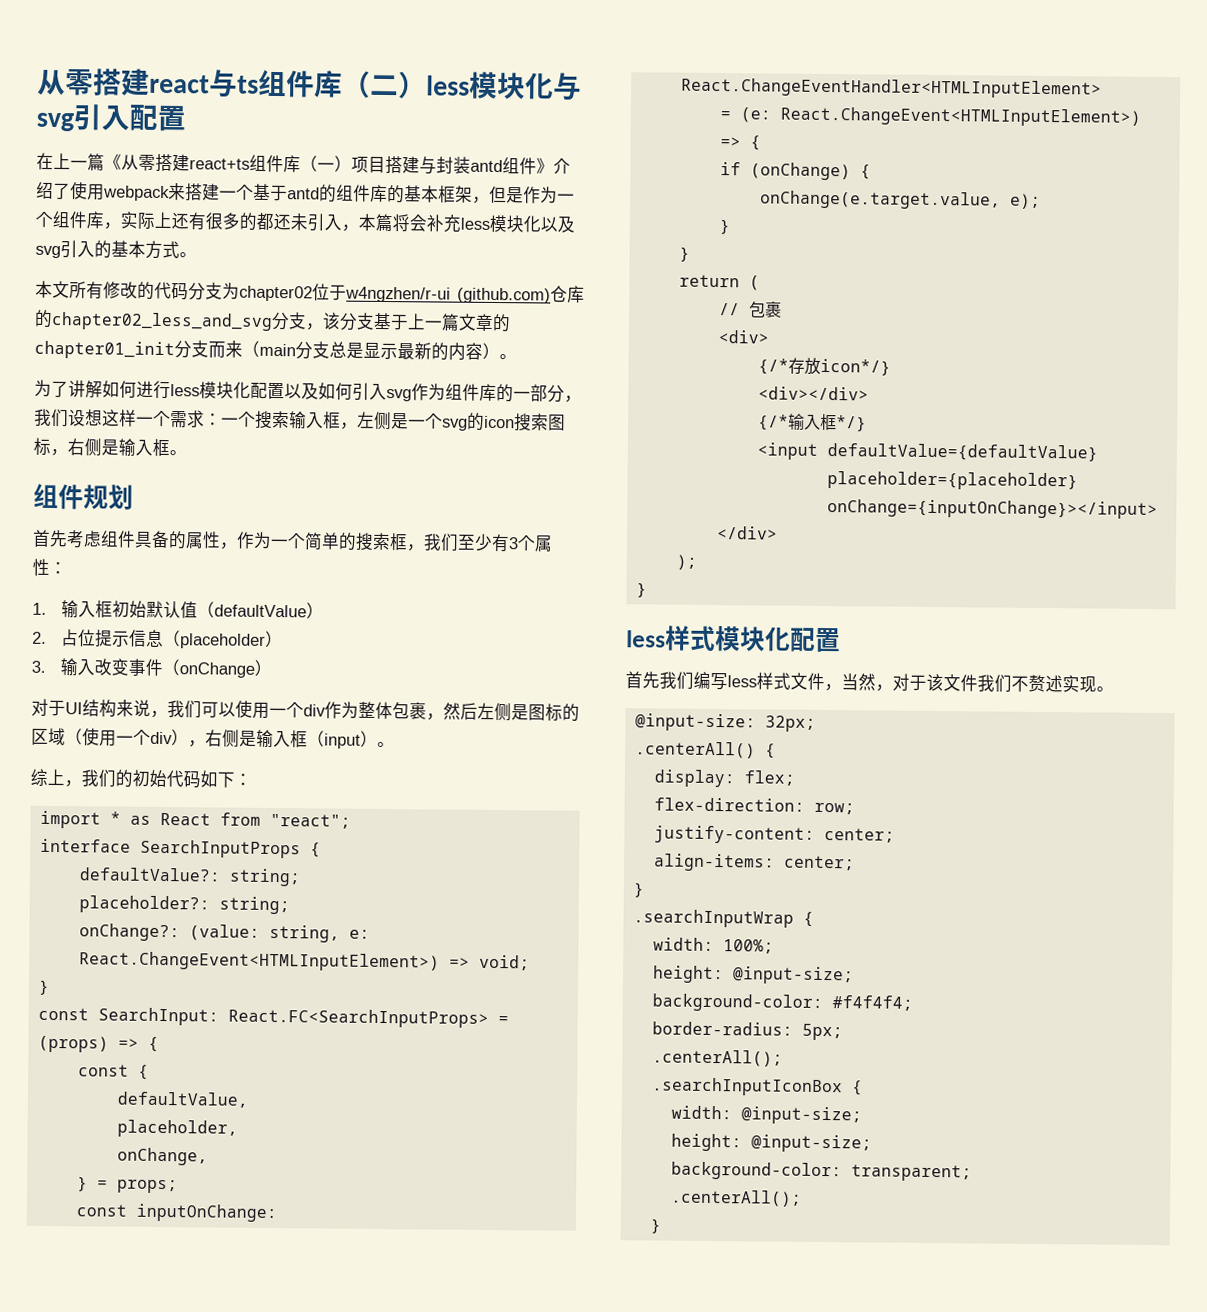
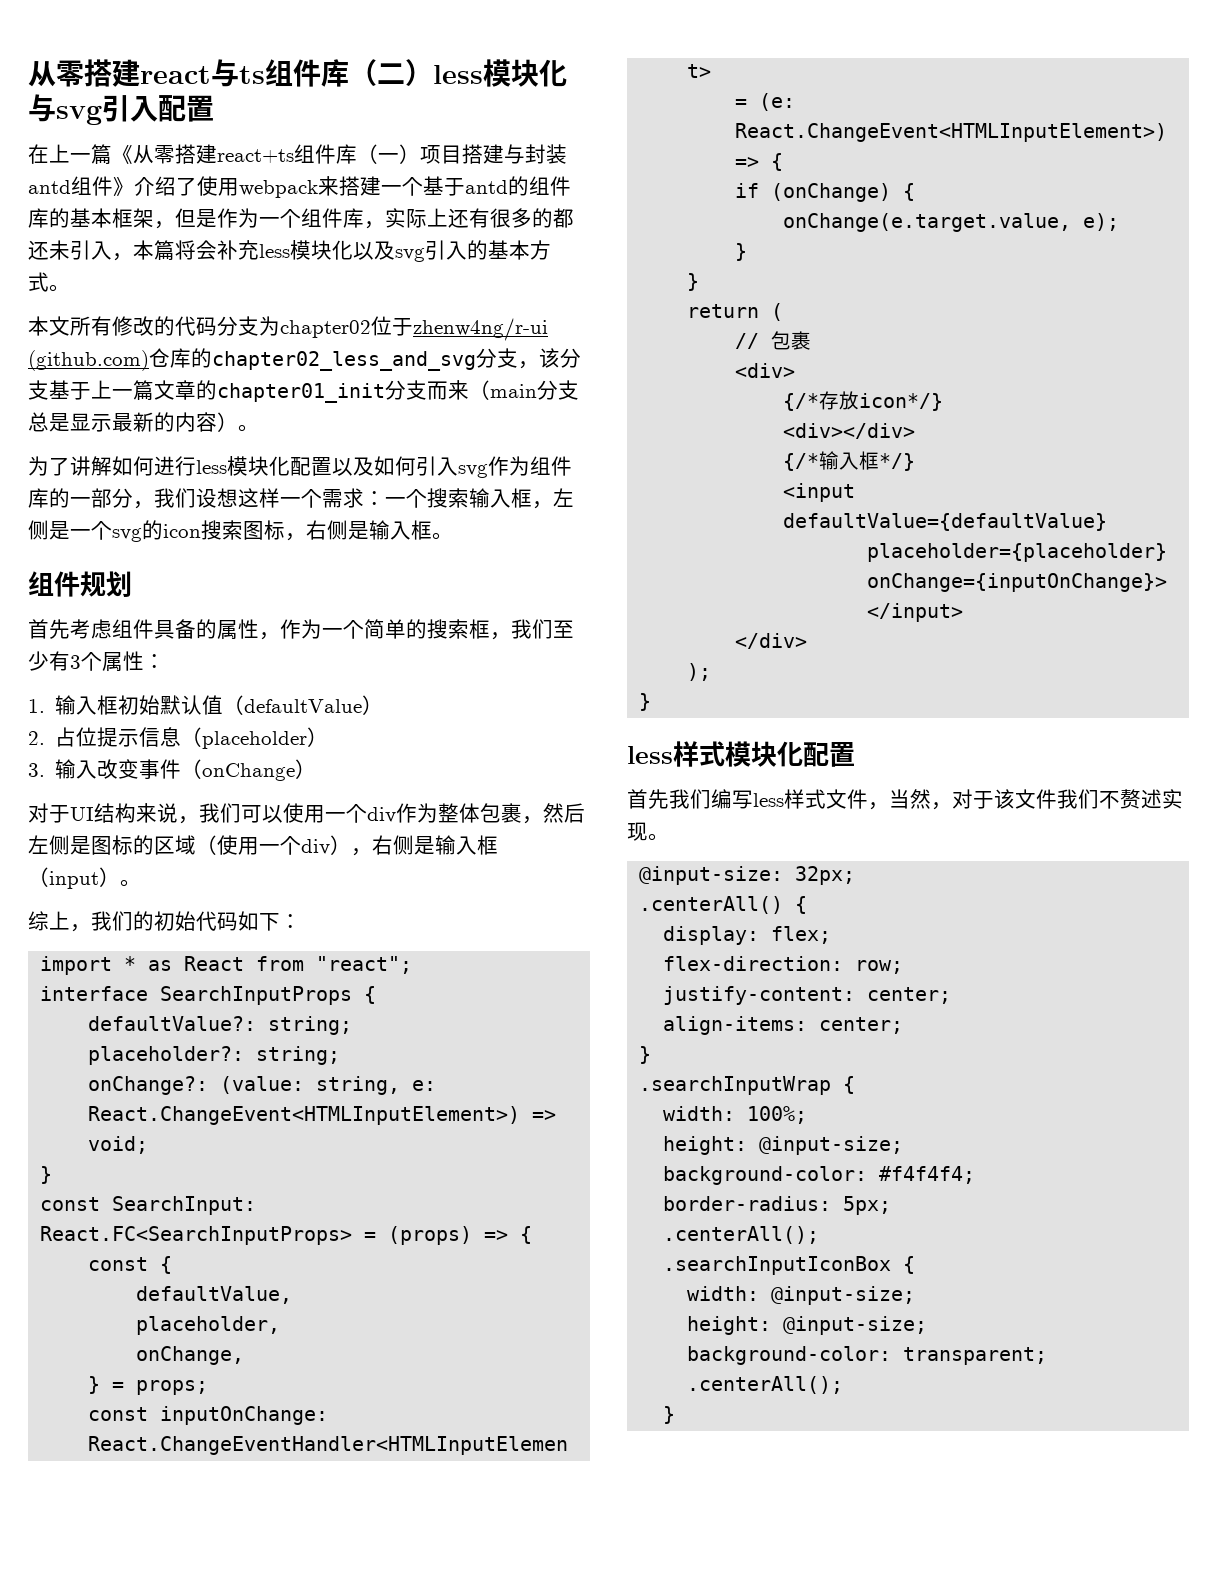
[345,286,451,303] w4ngzhen/r-ui -> [413,318,548,341] zhenw4ng/r-ui

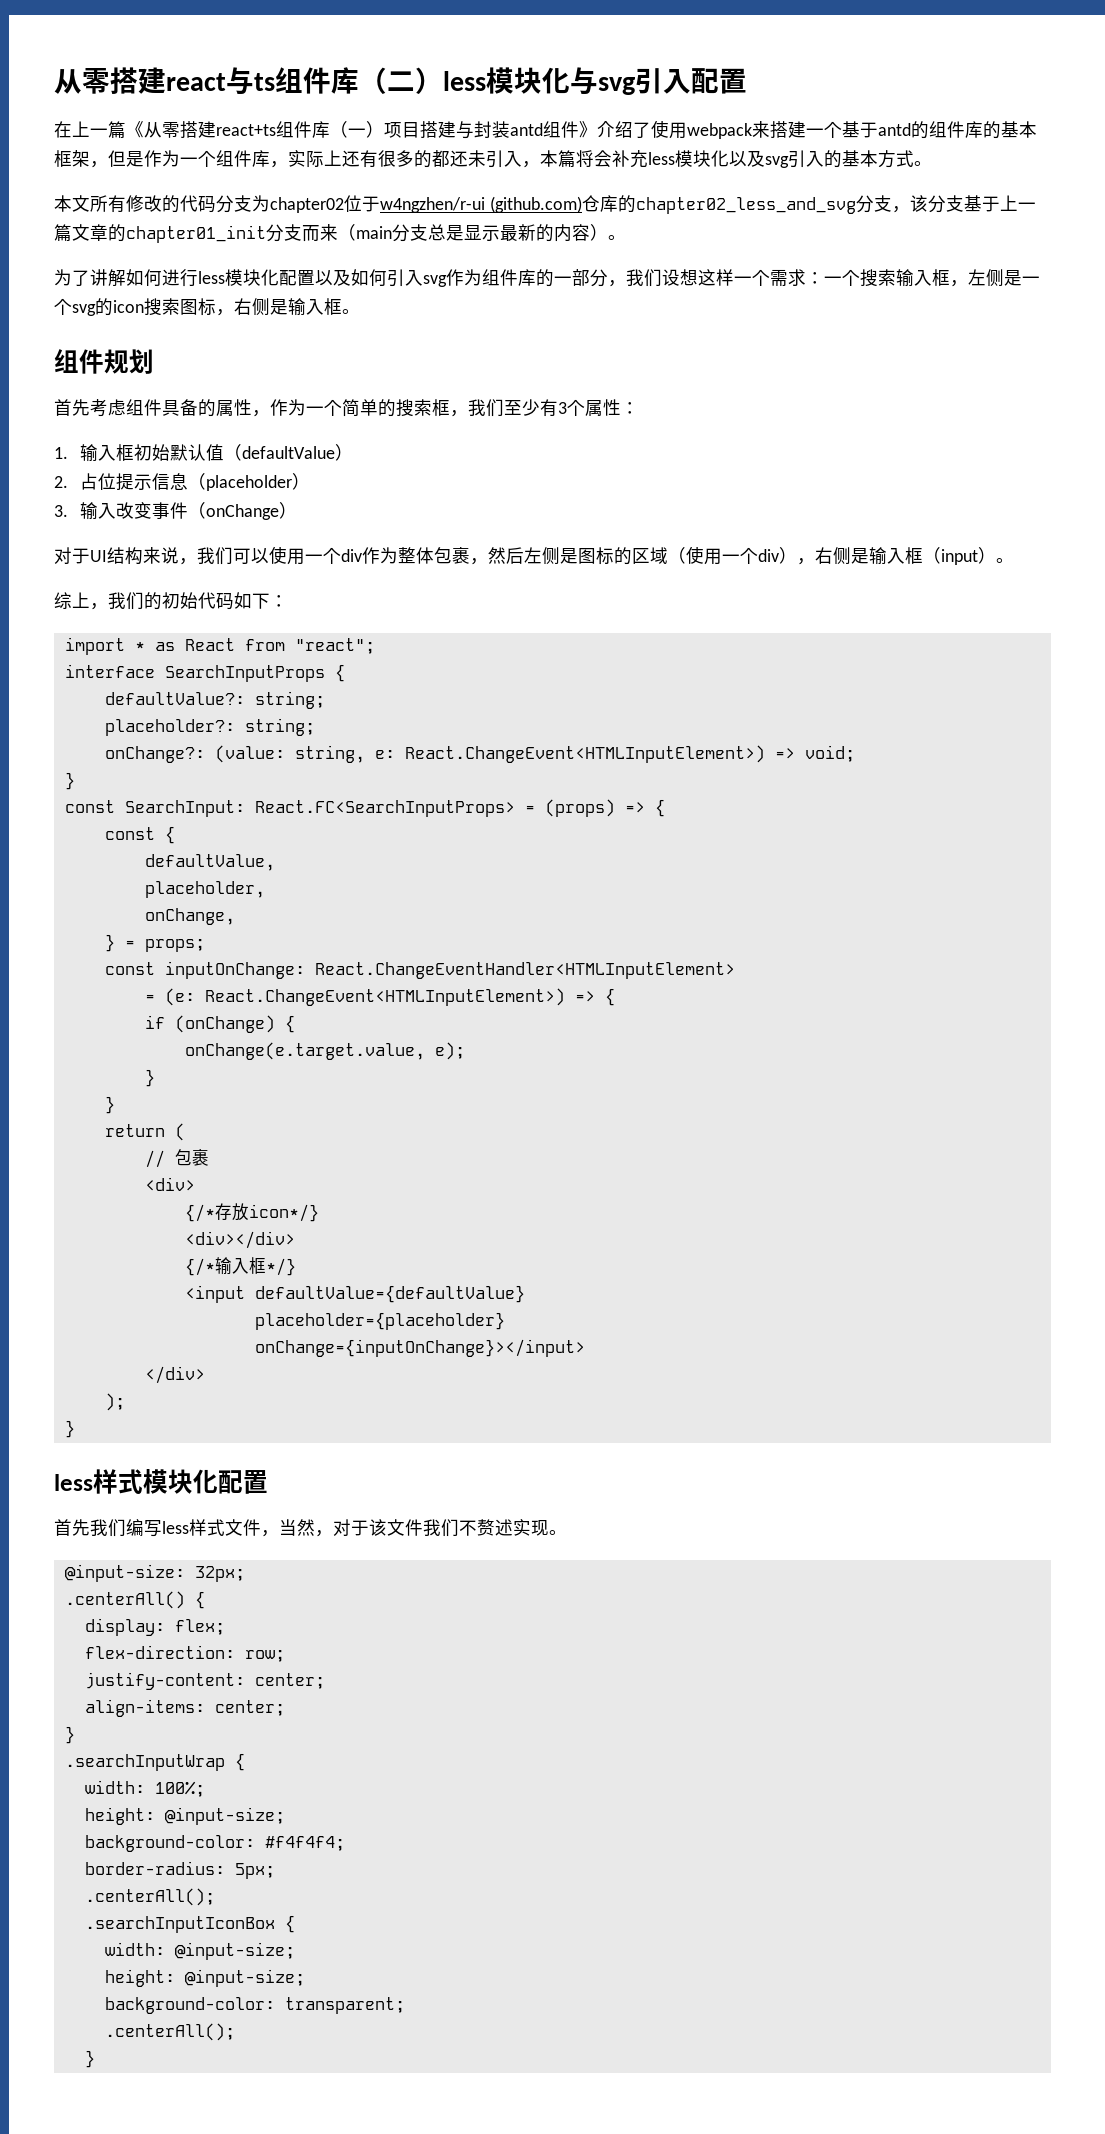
[413,318,548,341] zhenw4ng/r-ui -> [380,197,485,213] w4ngzhen/r-ui

